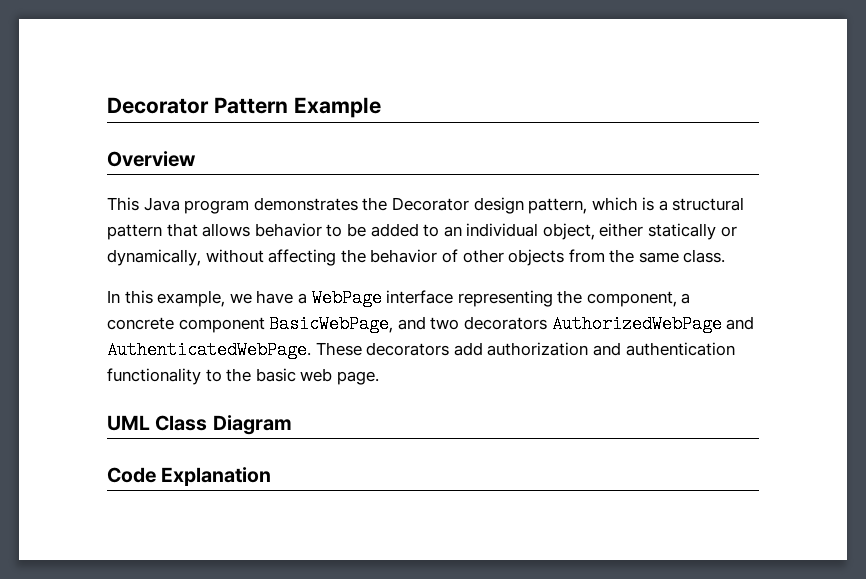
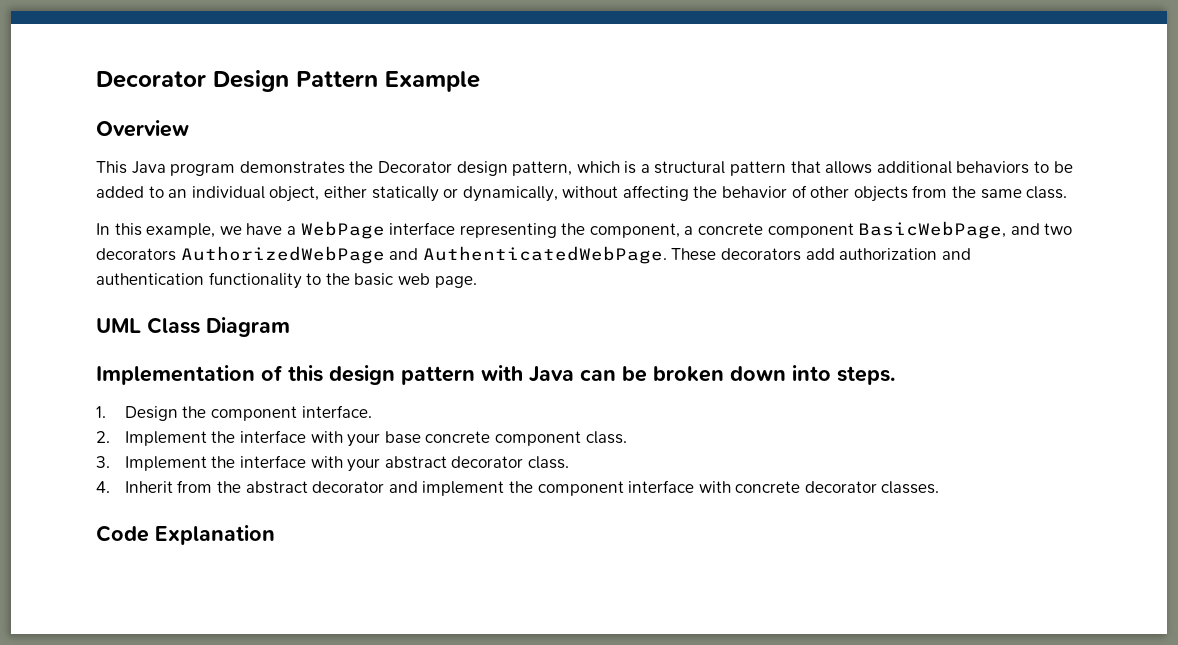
[107,97,209,114] Decorator -> [96,70,289,92] Decorator Design
[254,223,322,237] behavior -> [876,161,1030,174] additional behaviors
(292, 425) none -> [96,365,895,385] [96,405,372,421] [96,430,627,447] [96,455,569,472] [96,480,940,496] // Implementation of this design pattern with Java can be broken down into steps. // 1. Design the component interface. // 2. Implement the interface with your base concrete component class. // 3. Implement the interface with your abstract decorator class. // 4. Inherit from the abstract decorator and implement the component interface with concrete decorator classes.

